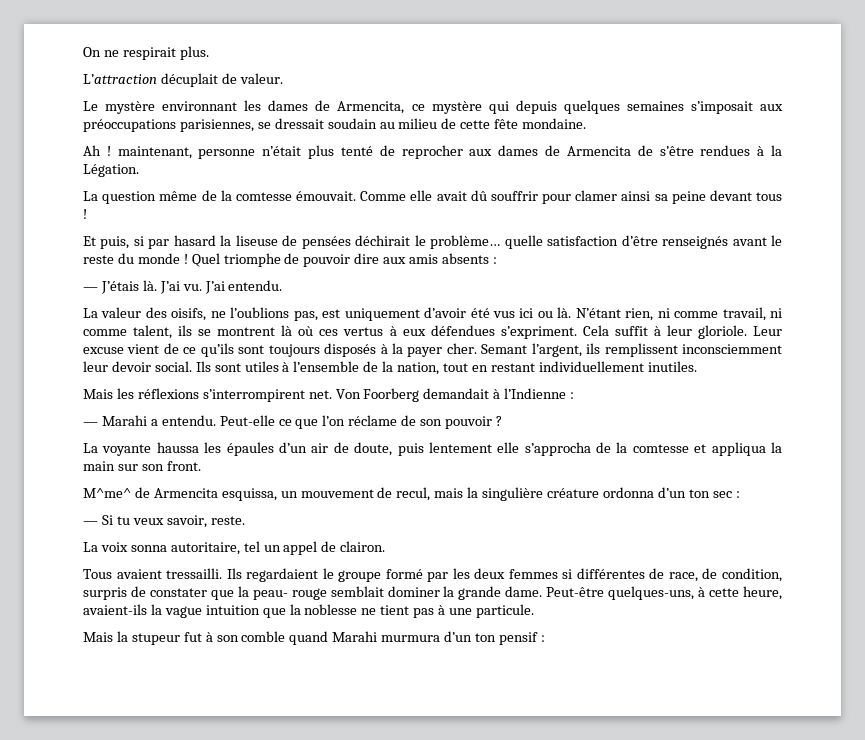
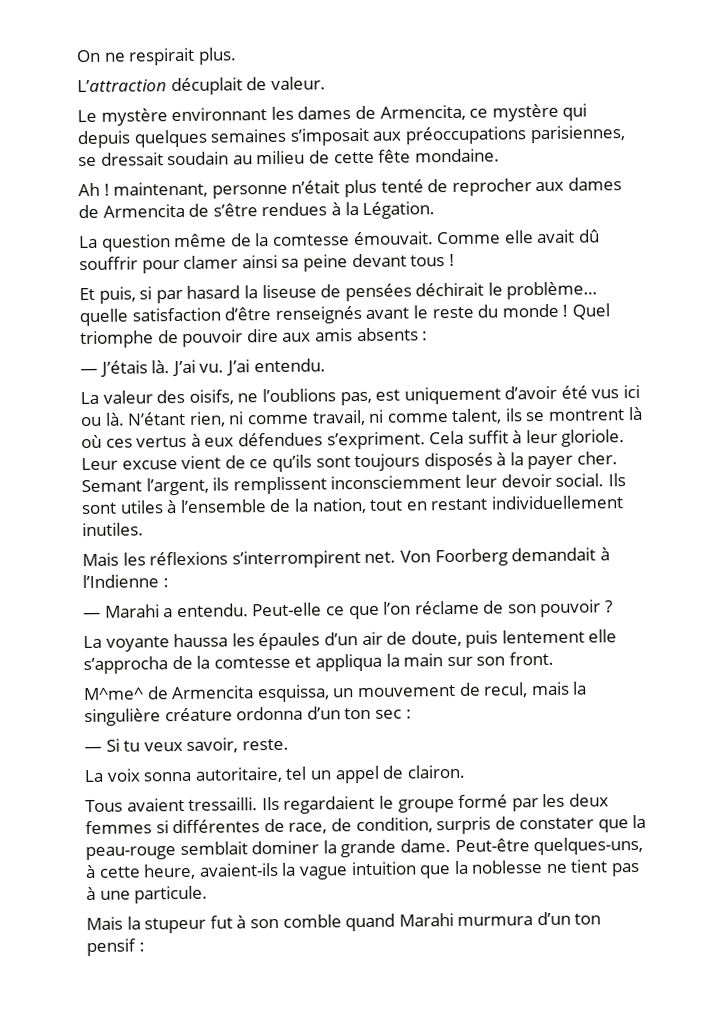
[252,588,327,600] peau- rouge -> [85,846,176,861] peau-rouge

